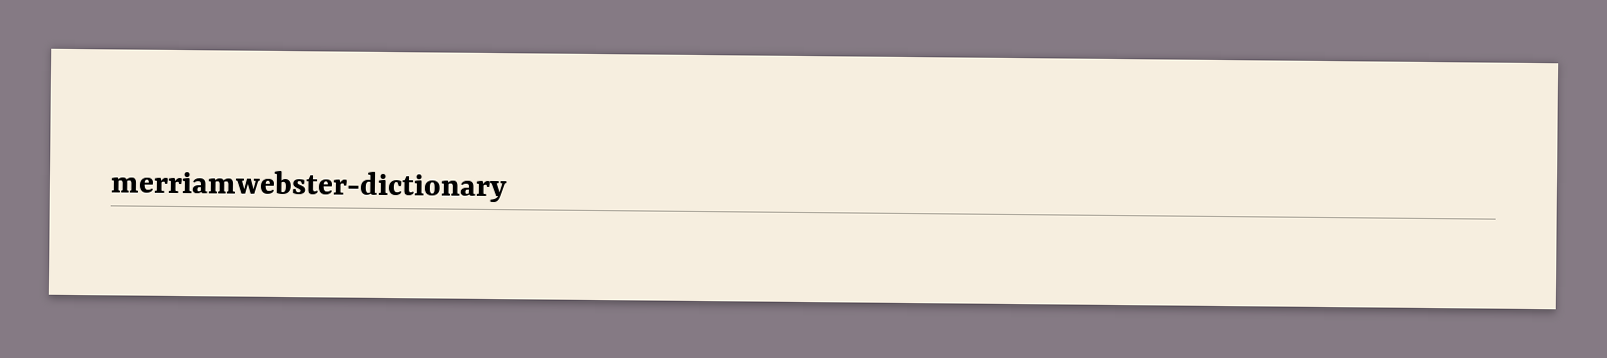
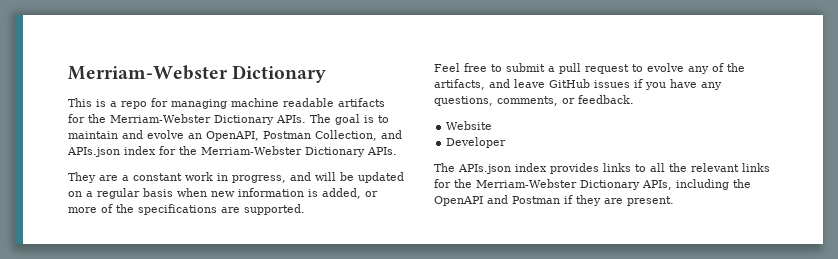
[110,169,508,203] merriamwebster-dictionary -> [68,65,327,83] [68,98,385,109] [68,114,389,125] [68,130,402,141] [67,146,397,157] [68,172,404,183] [68,188,378,199] [68,204,305,215] [434,63,745,74] [434,79,722,90] [434,95,634,106] [446,121,493,130] [446,137,507,148] [434,163,770,174] [434,179,751,190] [434,195,674,206] Merriam-Webster Dictionary // This is a repo for managing machine readable artifacts for the Merriam-Webster Dictionary APIs. The goal is to maintain and evolve an OpenAPI, Postman Collection, and APIs.json index for the Merriam-Webster Dictionary APIs. // They are a constant work in progress, and will be updated on a regular basis when new information is added, or more of the specifications are supported. // Feel free to submit a pull request to evolve any of the artifacts, and leave GitHub issues if you have any questions, comments, or feedback. // Website // Developer // The APIs.json index provides links to all the relevant links for the Merriam-Webster Dictionary APIs, including the OpenAPI and Postman if they are present.

